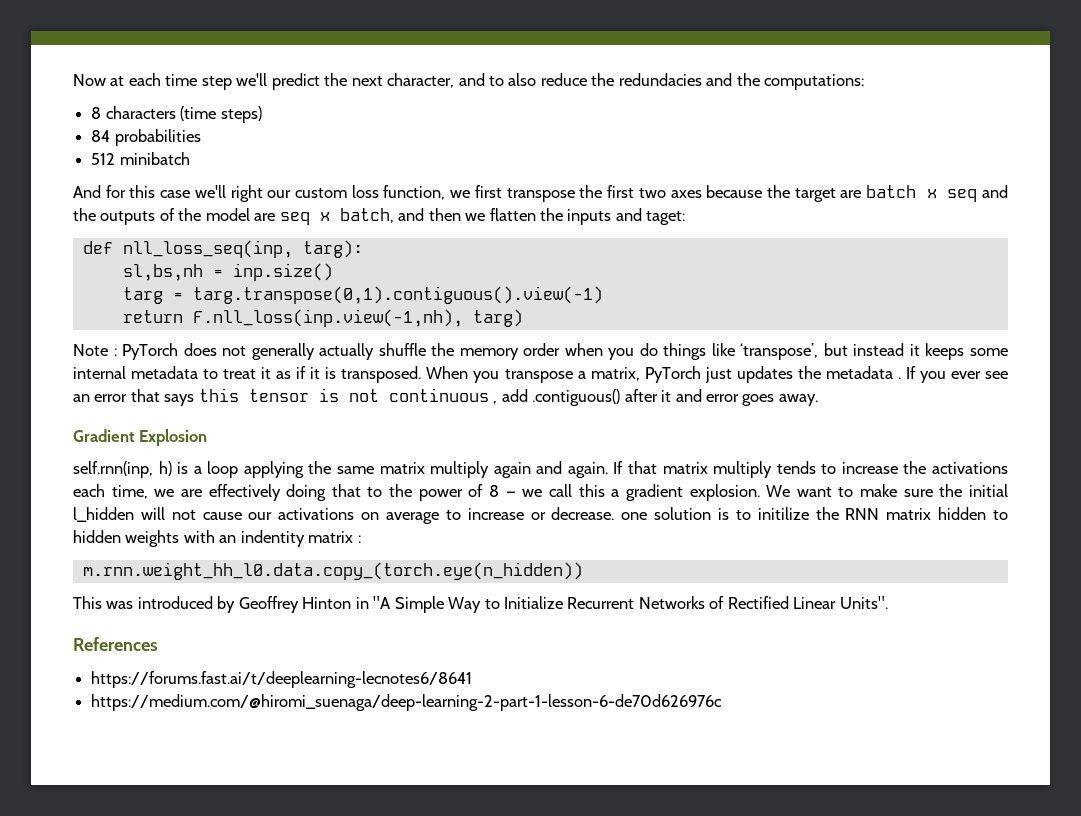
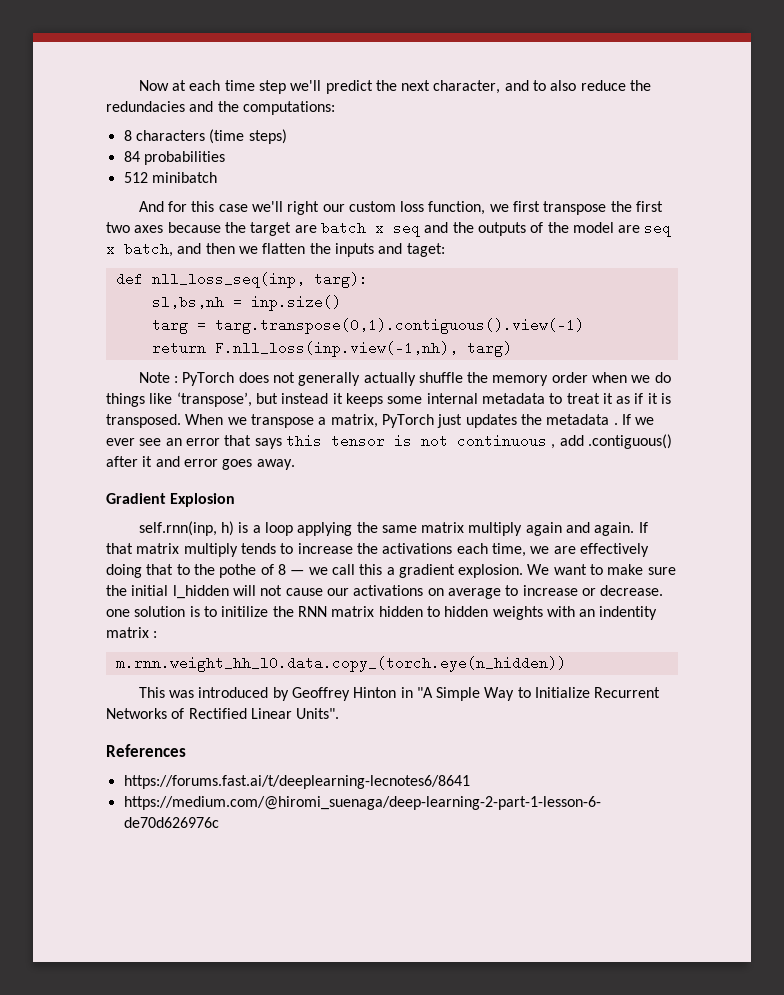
[608,348,635,360] you -> [631,375,651,383] we
[473,371,500,383] you -> [227,417,247,425] we
[919,371,946,383] you -> [635,417,655,425] we
[418,489,463,501] power -> [219,564,257,578] pothe

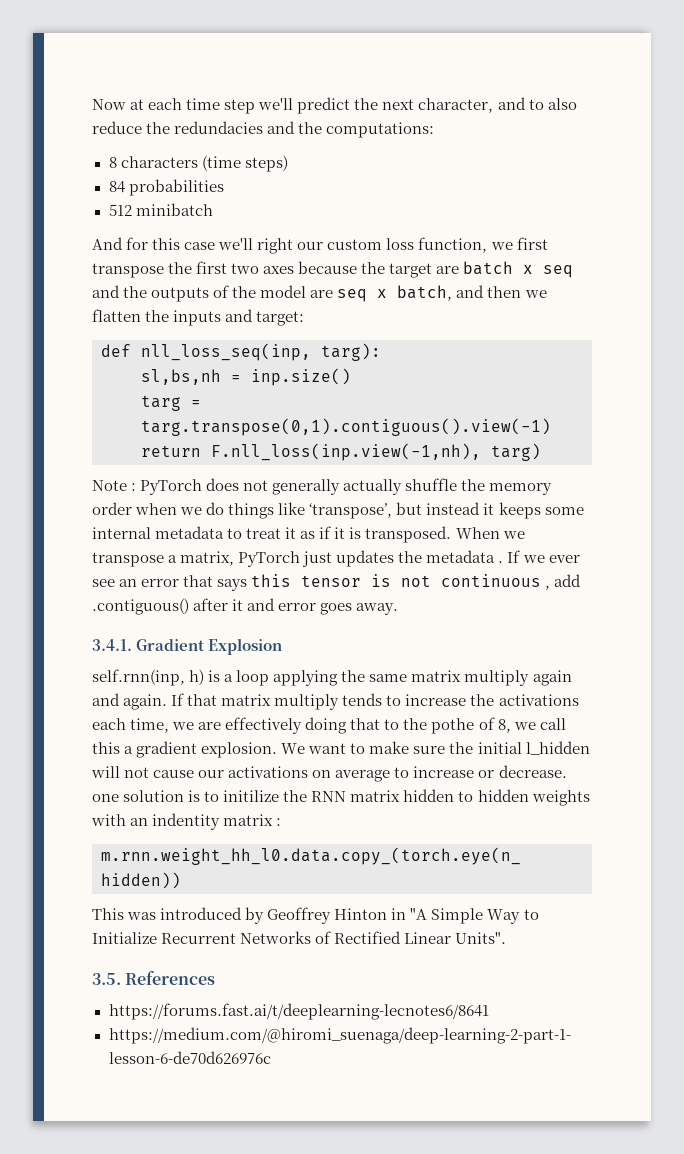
[406,243,445,257] taget: -> [256,311,305,326] target:
(295, 464) none -> [92,639,132,651] 3.4.1.
[277,564,305,575] 8 — -> [497,719,511,733] 8,
(340, 713) none -> [92,973,121,985] 3.5.

